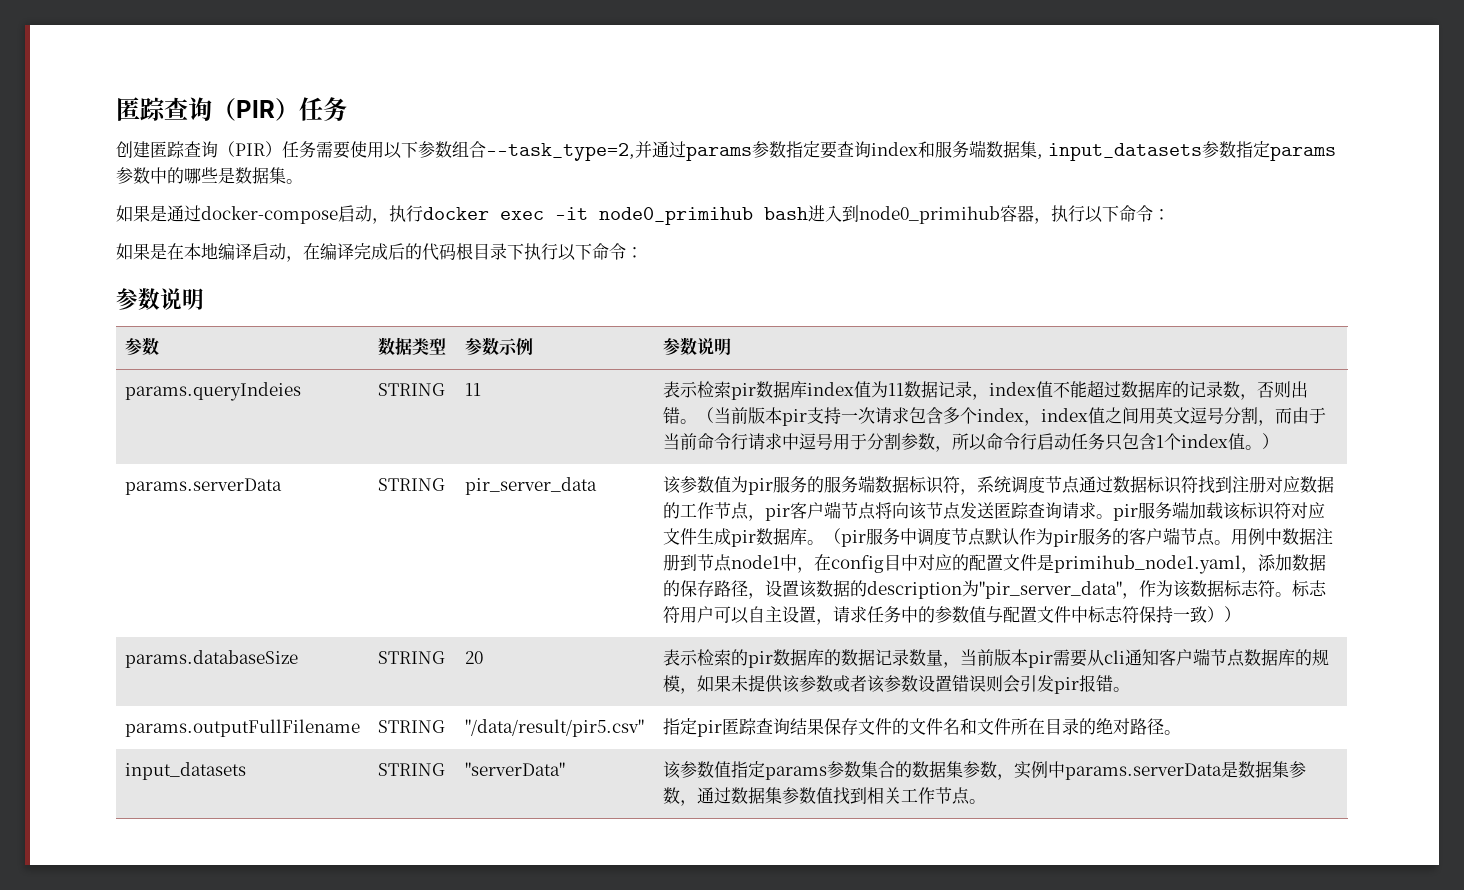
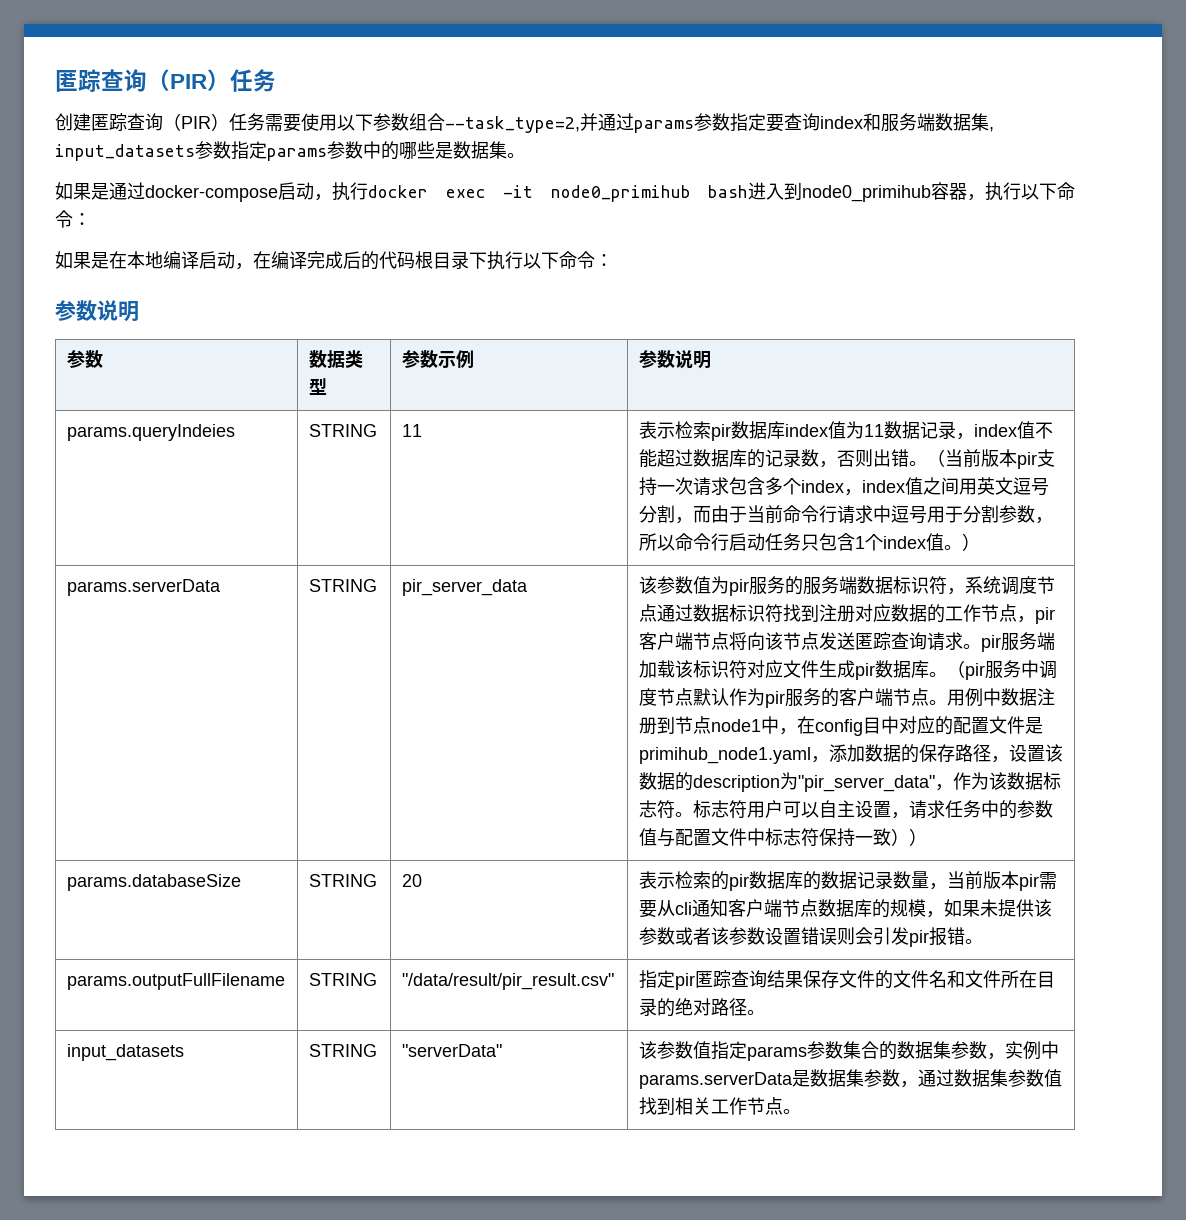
[464,719,644,737] "/data/result/pir5.csv" -> [401,973,614,990] "/data/result/pir_result.csv"

